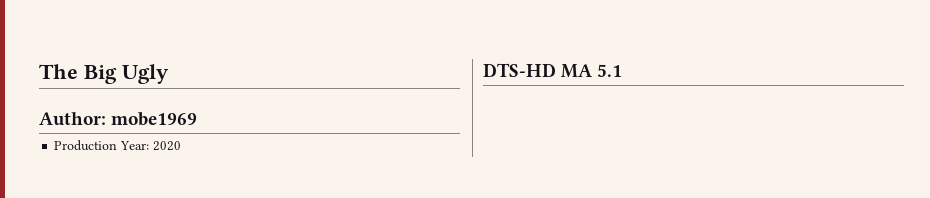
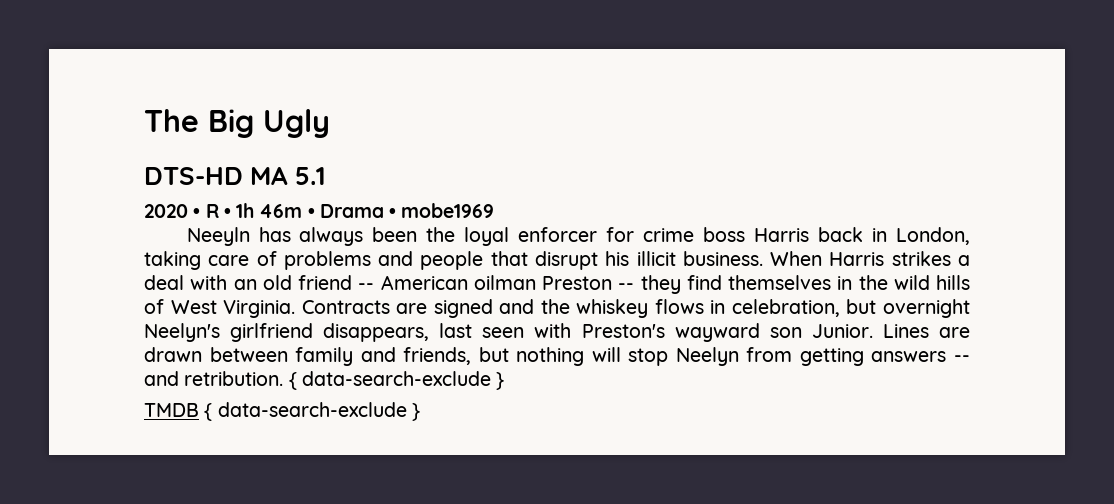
[39,112,198,126] [54,140,182,151] [483,63,623,78] Author: mobe1969 // Production Year: 2020 // DTS-HD MA 5.1 -> [144,166,326,185] [144,203,495,218] [186,227,971,246] [144,251,971,270] [144,275,970,294] [144,299,971,318] [144,323,971,342] [144,347,971,366] [144,371,505,390] [144,402,420,421] DTS-HD MA 5.1 // 2020 • R • 1h 46m • Drama • mobe1969 // Neeyln has always been the loyal enforcer for crime boss Harris back in London, taking care of problems and people that disrupt his illicit business. When Harris strikes a deal with an old friend -- American oilman Preston -- they find themselves in the wild hills of West Virginia. Contracts are signed and the whiskey flows in celebration, but overnight Neelyn's girlfriend disappears, last seen with Preston's wayward son Junior. Lines are drawn between family and friends, but nothing will stop Neelyn from getting answers -- and retribution. { data-search-exclude } // TMDB { data-search-exclude }

